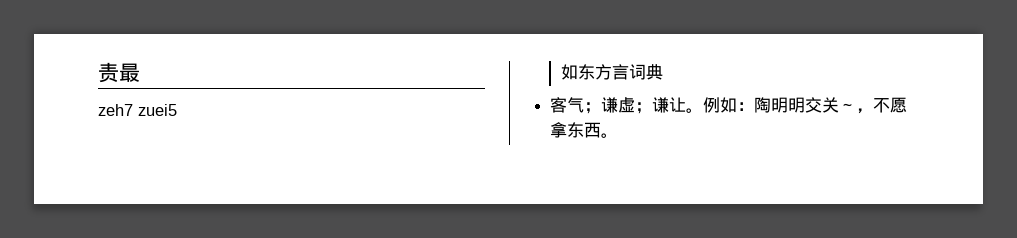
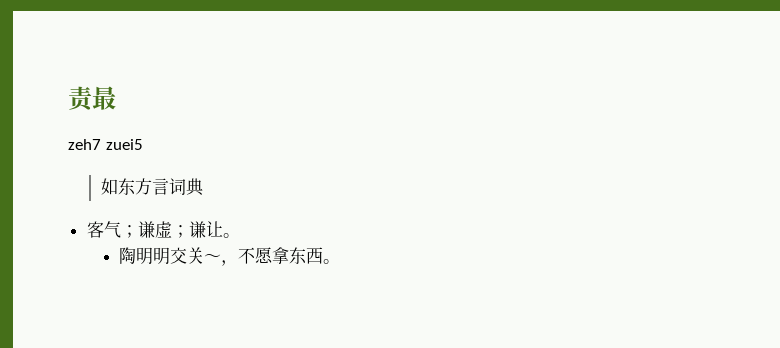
[703,97,755,113] 例如： -> (240, 235) //

